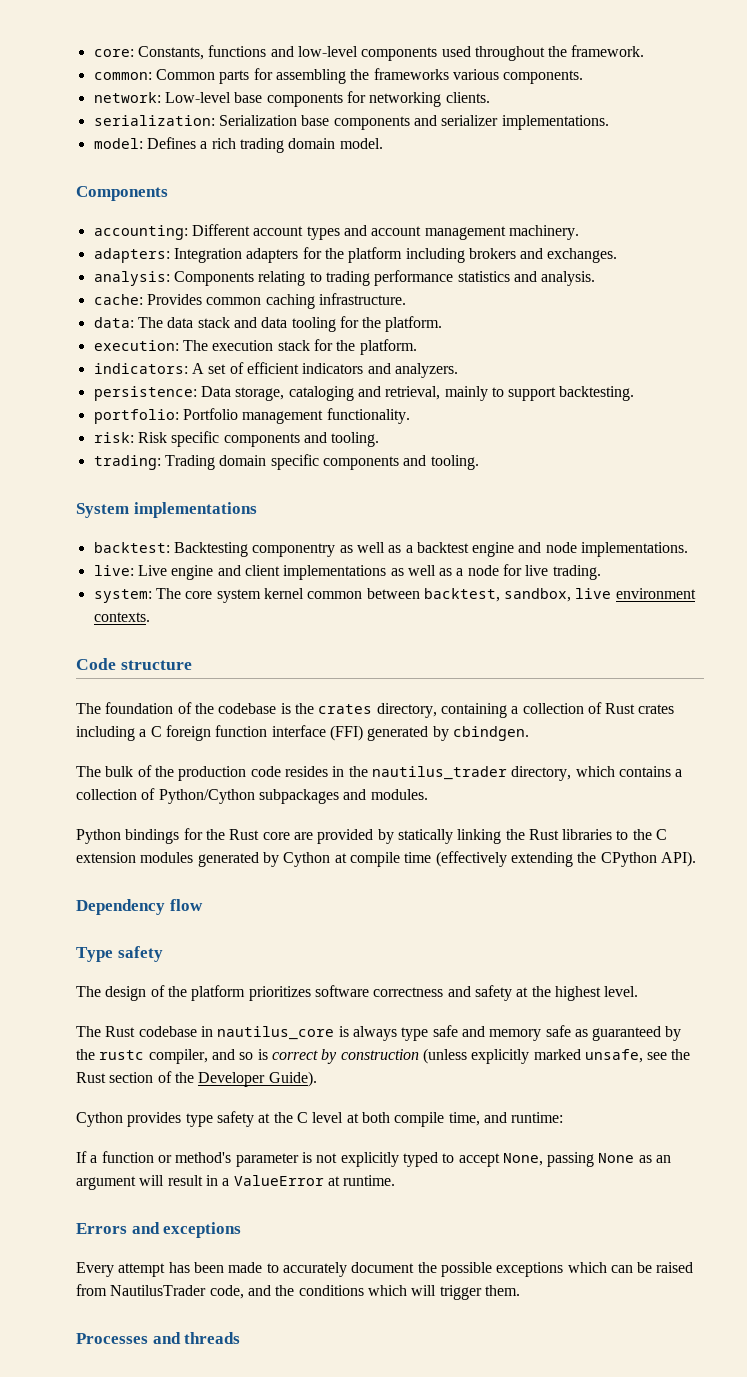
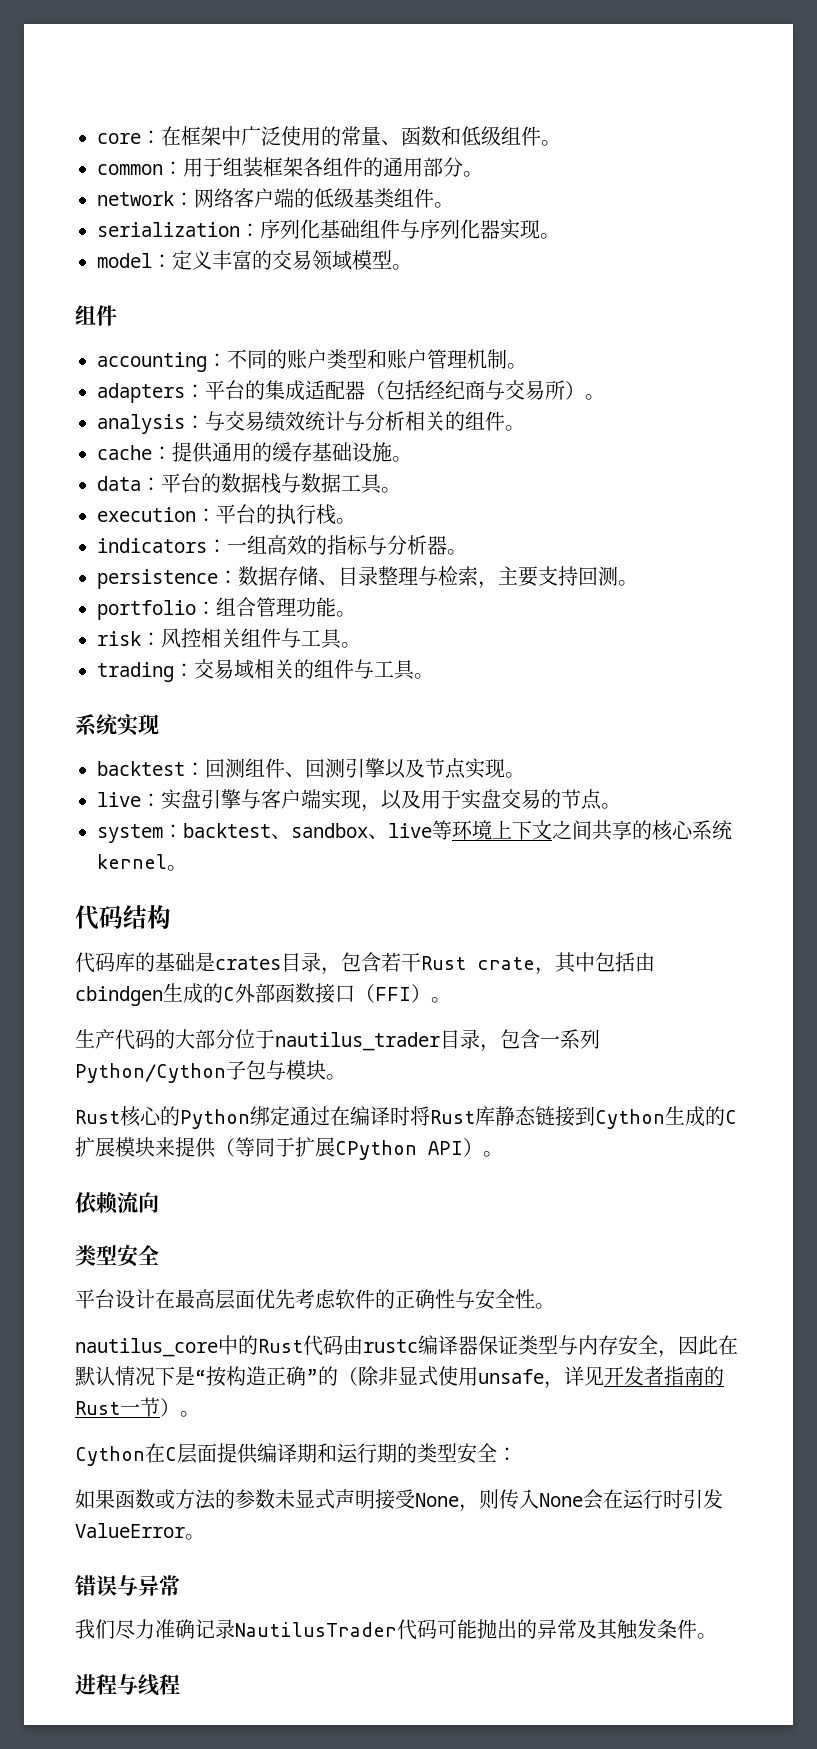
[93,45,645,61] [93,68,584,84] [93,91,490,107] [93,115,609,130] [93,137,383,153] [76,186,168,201] [93,224,579,240] [93,247,618,263] [93,270,596,286] [93,293,406,309] [93,316,443,332] [93,339,417,355] [93,362,458,378] [93,386,635,401] [93,408,410,424] [93,431,380,447] [93,454,479,470] [76,502,257,518] [93,542,689,557] [93,564,601,580] [93,588,696,603] [93,612,150,622] [76,658,192,670] [76,702,675,718] [76,725,529,741] [76,765,683,781] [76,788,428,804] [76,828,668,844] [76,851,696,867] [76,899,203,915] [76,946,163,962] [76,985,639,1001] [76,1025,682,1041] [76,1048,691,1064] [76,1071,317,1087] [76,1111,564,1127] [76,1151,672,1167] [76,1175,396,1190] [76,1222,242,1238] [76,1262,694,1277] [76,1284,520,1300] [76,1332,241,1344] core: Constants, functions and low-level components used throughout the framework. // common: Common parts for assembling the frameworks various components. // network: Low-level base components for networking clients. // serialization: Serialization base components and serializer implementations. // model: Defines a rich trading domain model. // Components // accounting: Different account types and account management machinery. // adapters: Integration adapters for the platform including brokers and exchanges. // analysis: Components relating to trading performance statistics and analysis. // cache: Provides common caching infrastructure. // data: The data stack and data tooling for the platform. // execution: The execution stack for the platform. // indicators: A set of efficient indicators and analyzers. // persistence: Data storage, cataloging and retrieval, mainly to support backtesting. // portfolio: Portfolio management functionality. // risk: Risk specific components and tooling. // trading: Trading domain specific components and tooling. // System implementations // backtest: Backtesting componentry as well as a backtest engine and node implementations. // live: Live engine and client implementations as well as a node for live trading. // system: The core system kernel common between backtest, sandbox, live environment contexts. // Code structure // The foundation of the codebase is the crates directory, containing a collection of Rust crates including a C foreign function interface (FFI) generated by cbindgen. // The bulk of the production code resides in the nautilus_trader directory, which contains a collection of Python/Cython subpackages and modules. // Python bindings for the Rust core are provided by statically linking the Rust libraries to the C extension modules generated by Cython at compile time (effectively extending the CPython API). // Dependency flow // Type safety // The design of the platform prioritizes software correctness and safety at the highest level. // The Rust codebase in nautilus_core is always type safe and memory safe as guaranteed by the rustc compiler, and so is correct by construction (unless explicitly marked unsafe, see the Rust section of the Developer Guide). // Cython provides type safety at the C level at both compile time, and runtime: // If a function or method's parameter is not explicitly typed to accept None, passing None as an argument will result in a ValueError at runtime. // Errors and exceptions // Every attempt has been made to accurately document the possible exceptions which can be raised from NautilusTrader code, and the conditions which will trigger them. // Processes and threads -> [97,126,561,146] [97,157,483,177] [97,188,454,208] [97,219,560,240] [97,250,412,271] [75,305,117,326] [97,349,527,372] [97,380,605,403] [97,411,525,434] [97,442,412,463] [97,473,401,494] [97,504,356,525] [97,535,467,555] [97,566,638,589] [97,597,356,620] [97,628,361,649] [97,659,434,682] [75,714,159,736] [97,758,525,779] [97,789,621,812] [97,820,732,843] [97,854,187,871] [75,905,171,930] [75,952,655,975] [75,983,451,1006] [75,1029,600,1052] [75,1060,346,1083] [75,1106,737,1129] [75,1137,503,1160] [75,1192,159,1214] [75,1245,159,1267] [75,1289,555,1310] [75,1335,738,1358] [75,1366,724,1389] [75,1397,200,1417] [75,1443,517,1466] [75,1489,723,1512] [75,1523,205,1540] [75,1575,180,1596] [75,1619,717,1640] [75,1674,180,1696] core：在框架中广泛使用的常量、函数和低级组件。 // common：用于组装框架各组件的通用部分。 // network：网络客户端的低级基类组件。 // serialization：序列化基础组件与序列化器实现。 // model：定义丰富的交易领域模型。 // 组件 // accounting：不同的账户类型和账户管理机制。 // adapters：平台的集成适配器（包括经纪商与交易所）。 // analysis：与交易绩效统计与分析相关的组件。 // cache：提供通用的缓存基础设施。 // data：平台的数据栈与数据工具。 // execution：平台的执行栈。 // indicators：一组高效的指标与分析器。 // persistence：数据存储、目录整理与检索，主要支持回测。 // portfolio：组合管理功能。 // risk：风控相关组件与工具。 // trading：交易域相关的组件与工具。 // 系统实现 // backtest：回测组件、回测引擎以及节点实现。 // live：实盘引擎与客户端实现，以及用于实盘交易的节点。 // system：backtest、sandbox、live等环境上下文之间共享的核心系统kernel。 // 代码结构 // 代码库的基础是crates目录，包含若干Rust crate，其中包括由cbindgen生成的C外部函数接口（FFI）。 // 生产代码的大部分位于nautilus_trader目录，包含一系列Python/Cython子包与模块。 // Rust核心的Python绑定通过在编译时将Rust库静态链接到Cython生成的C扩展模块来提供（等同于扩展CPython API）。 // 依赖流向 // 类型安全 // 平台设计在最高层面优先考虑软件的正确性与安全性。 // nautilus_core中的Rust代码由rustc编译器保证类型与内存安全，因此在默认情况下是“按构造正确”的（除非显式使用unsafe，详见开发者指南的Rust一节）。 // Cython在C层面提供编译期和运行期的类型安全： // 如果函数或方法的参数未显式声明接受None，则传入None会在运行时引发ValueError。 // 错误与异常 // 我们尽力准确记录NautilusTrader代码可能抛出的异常及其触发条件。 // 进程与线程

